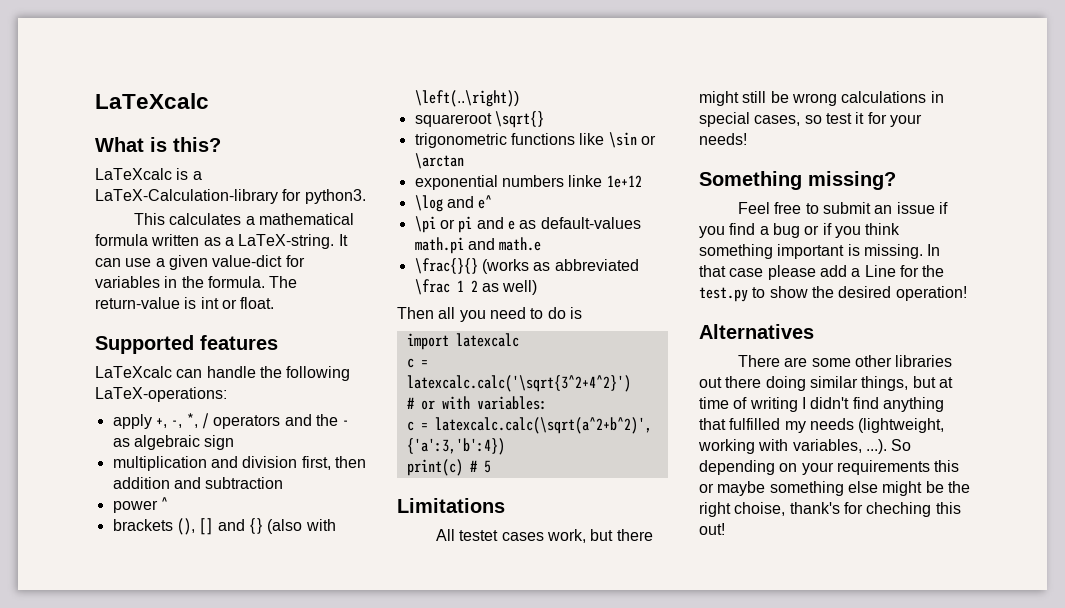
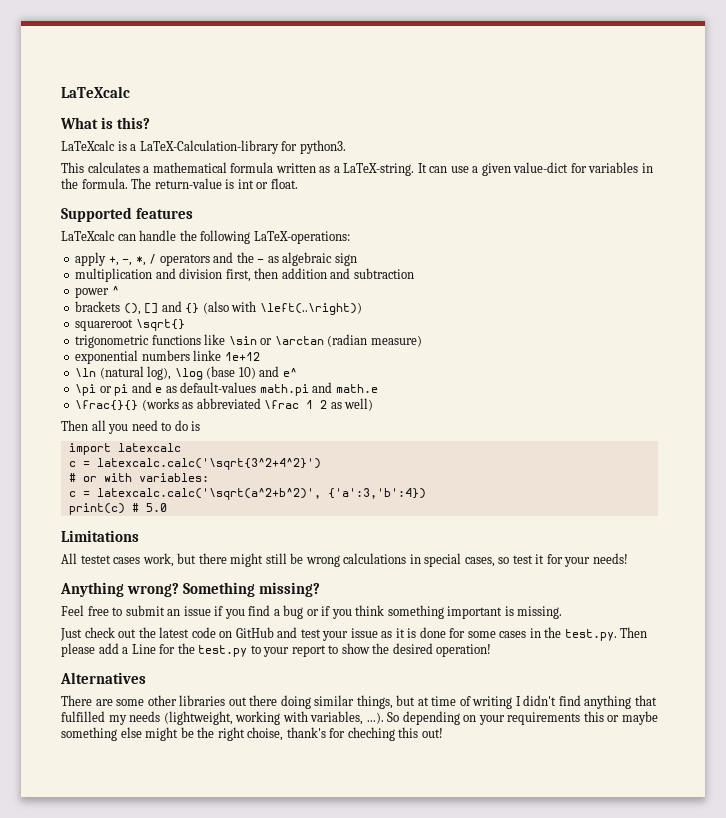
(464, 161) none -> [327,334,422,347] (radian measure)
[414,195,443,212] \log -> [75,366,256,380] \ln (natural log), \log (base 10)
[434,417,652,434] latexcalc.calc(\sqrt(a^2+b^2)', -> [96,488,321,500] latexcalc.calc('\sqrt(a^2+b^2)',
[483,460,491,473] 5 -> [145,503,167,512] 5.0
(747, 139) none -> [60,582,179,597] Anything wrong?
[927,244,941,256] [699,265,764,277] In that case -> [60,627,648,641] // Just check out the latest code on GitHub and test your issue as it is done for some cases in the test.py. Then
(766, 292) none -> [263,645,339,657] your report to

